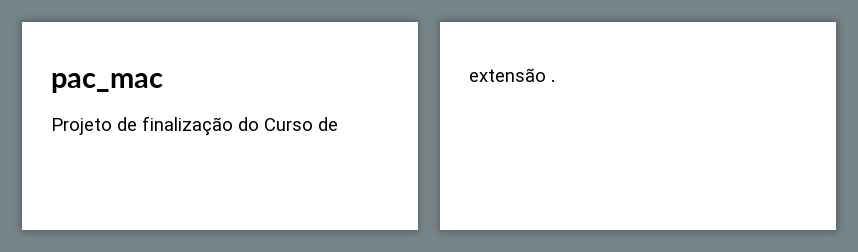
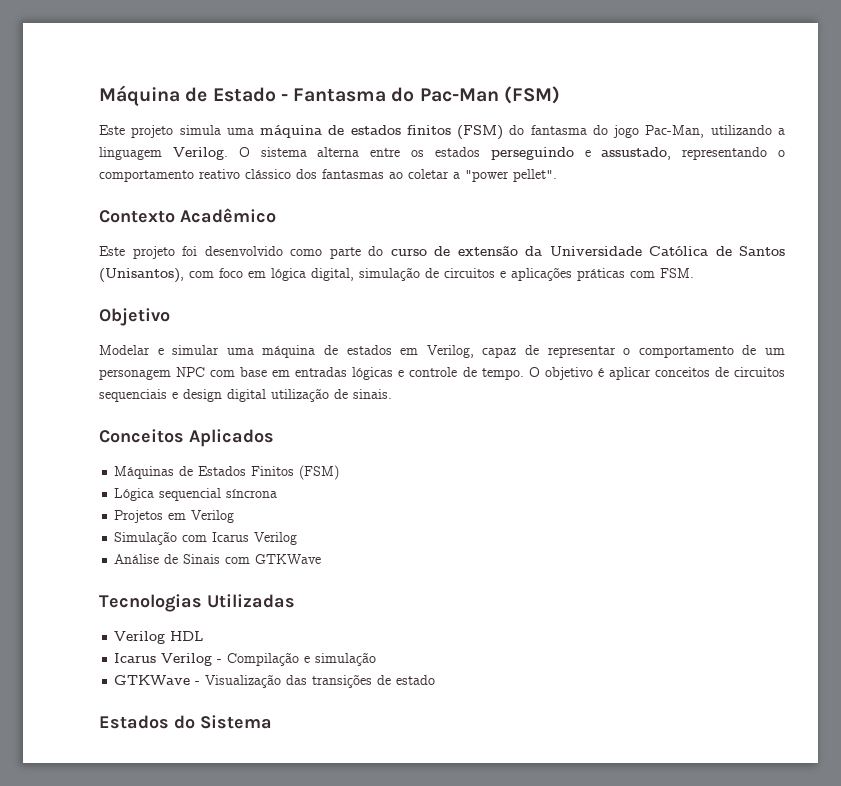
[51,73,163,93] [51,116,338,136] [469,68,555,82] pac_mac // Projeto de finalização do Curso de extensão . -> [99,85,560,106] [99,125,785,140] [99,147,785,160] [99,169,557,182] [99,208,276,223] [99,245,785,259] [99,267,694,283] [99,308,170,326] [99,345,786,358] [99,367,785,380] [99,388,392,402] [99,429,274,447] [114,465,340,480] [114,488,278,501] [114,510,235,523] [114,531,298,545] [114,554,322,564] [99,594,295,612] [114,631,204,644] [114,652,377,666] [114,674,436,688] [99,715,272,729] Máquina de Estado - Fantasma do Pac-Man (FSM) // Este projeto simula uma máquina de estados finitos (FSM) do fantasma do jogo Pac-Man, utilizando a linguagem Verilog. O sistema alterna entre os estados perseguindo e assustado, representando o comportamento reativo clássico dos fantasmas ao coletar a "power pellet". // Contexto Acadêmico // Este projeto foi desenvolvido como parte do curso de extensão da Universidade Católica de Santos (Unisantos), com foco em lógica digital, simulação de circuitos e aplicações práticas com FSM. // Objetivo // Modelar e simular uma máquina de estados em Verilog, capaz de representar o comportamento de um personagem NPC com base em entradas lógicas e controle de tempo. O objetivo é aplicar conceitos de circuitos sequenciais e design digital utilização de sinais. // Conceitos Aplicados // Máquinas de Estados Finitos (FSM) // Lógica sequencial síncrona // Projetos em Verilog // Simulação com Icarus Verilog // Análise de Sinais com GTKWave // Tecnologias Utilizadas // Verilog HDL // Icarus Verilog - Compilação e simulação // GTKWave - Visualização das transições de estado // Estados do Sistema

